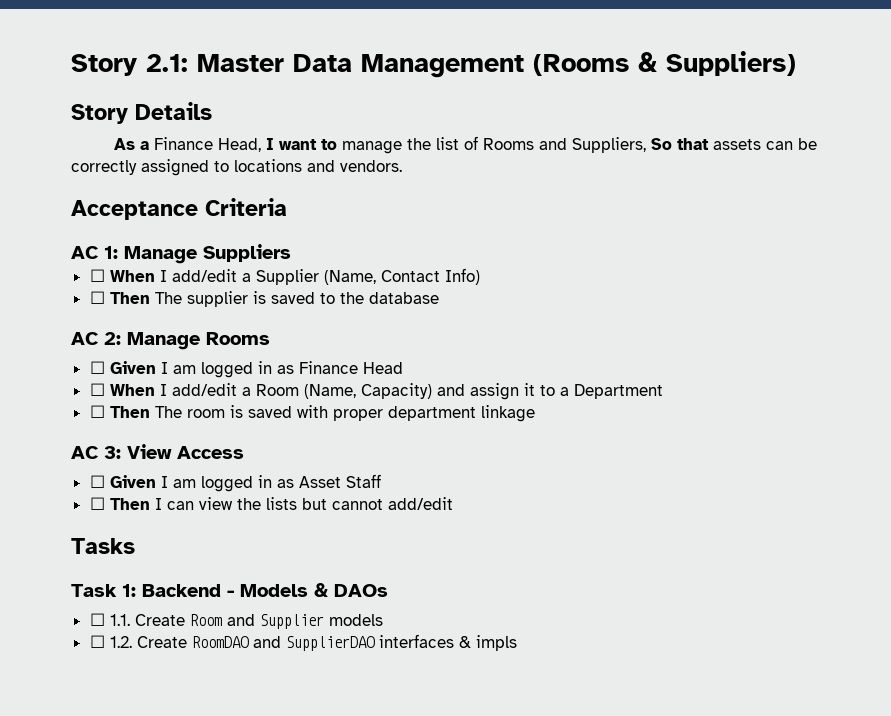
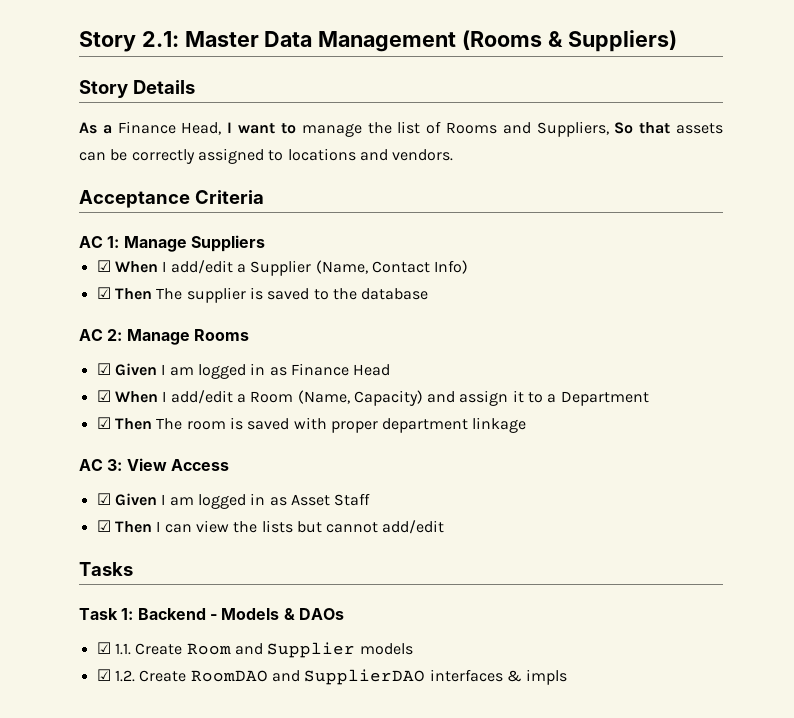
[89,269,105,282] ☐ -> [96,260,111,272] ☑
[89,291,105,304] ☐ -> [96,287,111,299] ☑
[89,361,105,374] ☐ -> [96,363,111,375] ☑
[89,383,105,396] ☐ -> [96,390,111,402] ☑
[89,405,105,418] ☐ -> [96,417,111,429] ☑
[89,475,105,488] ☐ -> [96,493,111,505] ☑
[89,497,105,510] ☐ -> [96,520,111,532] ☑
[89,613,105,626] ☐ -> [96,642,111,654] ☑
[89,635,105,648] ☐ -> [96,669,111,681] ☑

